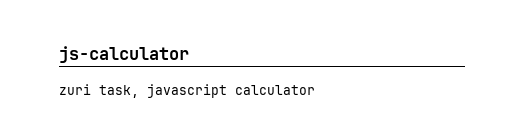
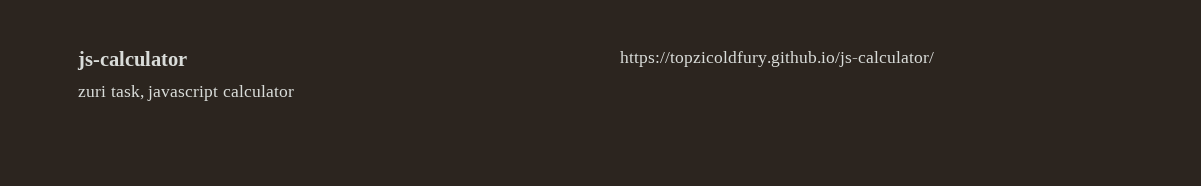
(315, 90) none -> [620,51,934,67] https://topzicoldfury.github.io/js-calculator/

